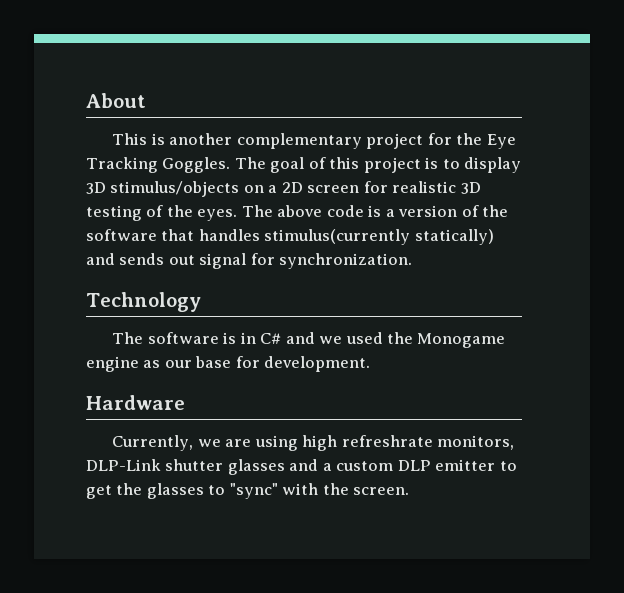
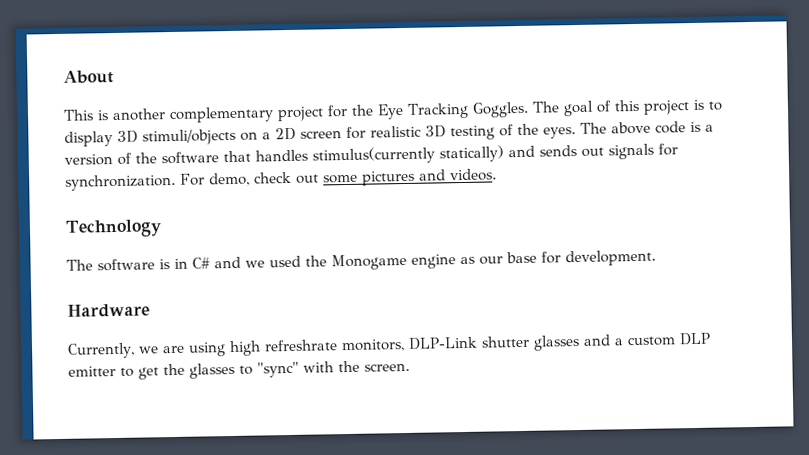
[110,181,240,197] stimulus/objects -> [142,128,236,146] stimuli/objects
[199,253,247,269] signal -> [608,143,654,160] signals
(413, 261) none -> [180,168,497,187] For demo, check out some pictures and videos.

